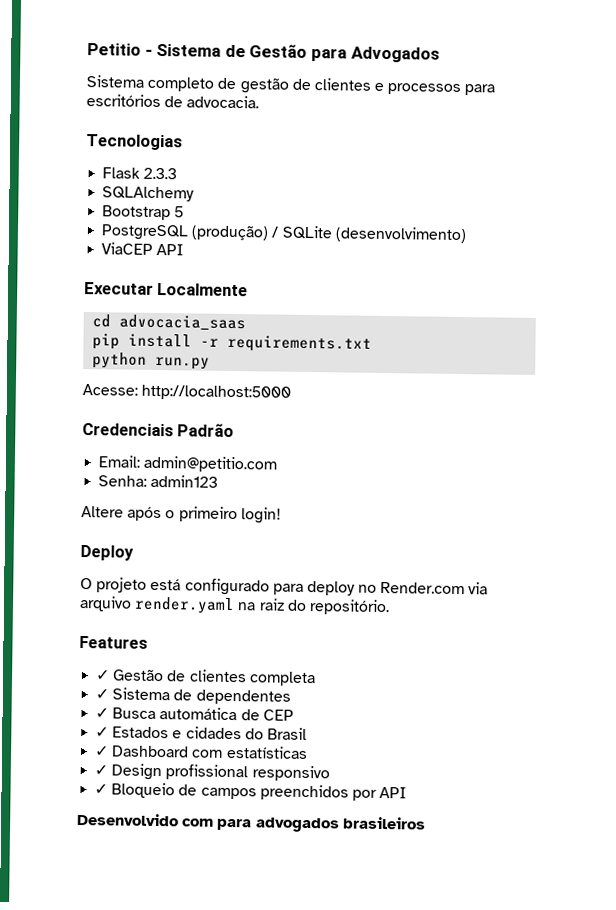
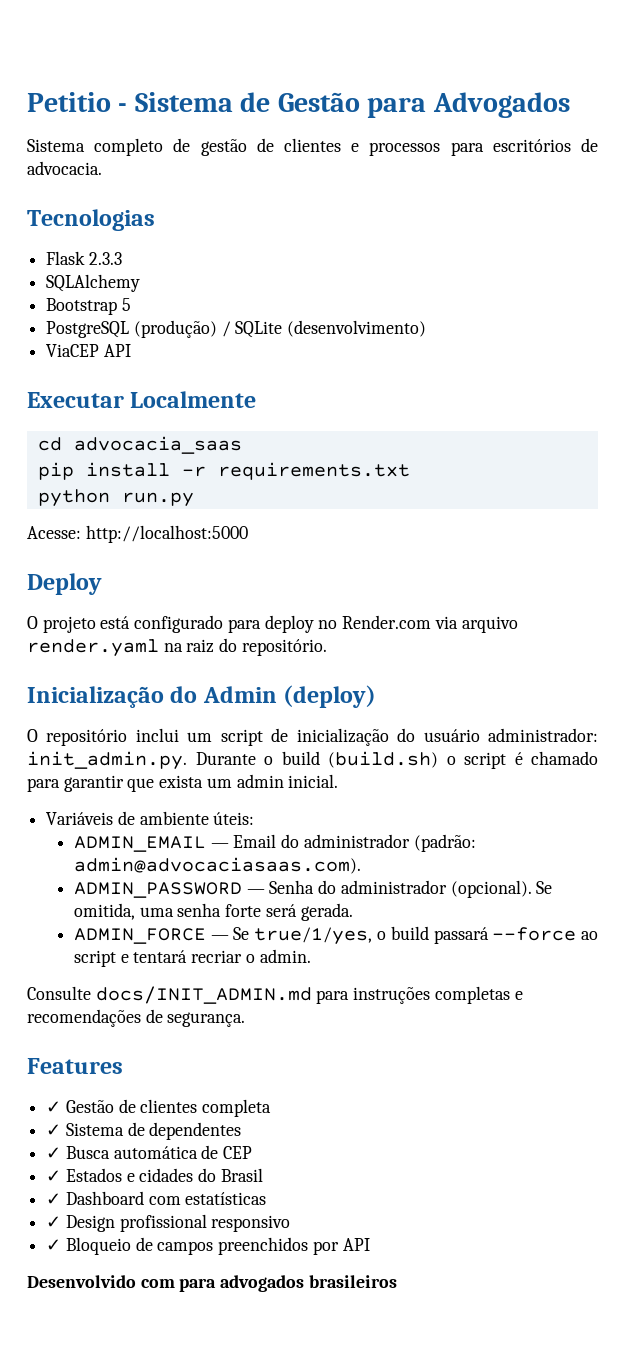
[82,423,235,438] [98,455,278,473] [98,474,219,488] [81,505,282,524] // Credenciais Padrão // Email: admin@petitio.com // Senha: admin123 // Altere após o primeiro login! -> (248, 534) none
(390, 607) none -> [27,685,377,708] [27,728,599,746] [27,751,598,770] [27,774,339,792] [46,811,255,825] [73,834,476,852] [73,857,361,874] [73,880,553,898] [73,903,353,921] [73,926,598,945] [73,949,311,967] [27,986,523,1004] [27,1009,246,1027] // Inicialização do Admin (deploy) // O repositório inclui um script de inicialização do usuário administrador: init_admin.py. Durante o build (build.sh) o script é chamado para garantir que exista um admin inicial. // Variáveis de ambiente úteis: // ADMIN_EMAIL — Email do administrador (padrão: admin@advocaciasaas.com). // ADMIN_PASSWORD — Senha do administrador (opcional). Se omitida, uma senha forte será gerada. // ADMIN_FORCE — Se true/1/yes, o build passará --force ao script e tentará recriar o admin. // Consulte docs/INIT_ADMIN.md para instruções completas e recomendações de segurança.

